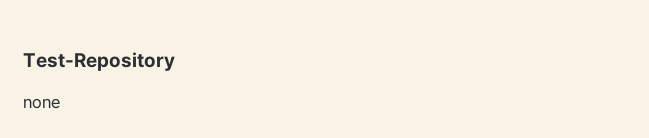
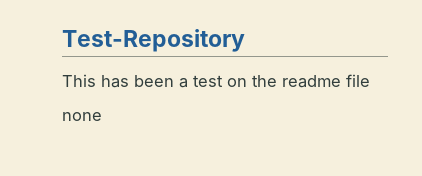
(175, 61) none -> [62,74,370,88] // This has been a test on the readme file

